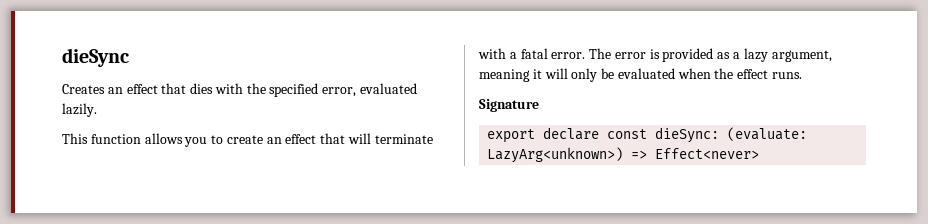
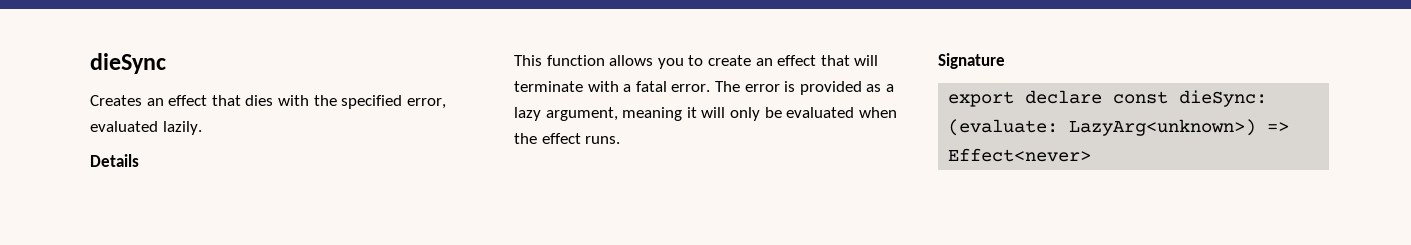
(97, 110) none -> [90,154,139,167] // Details

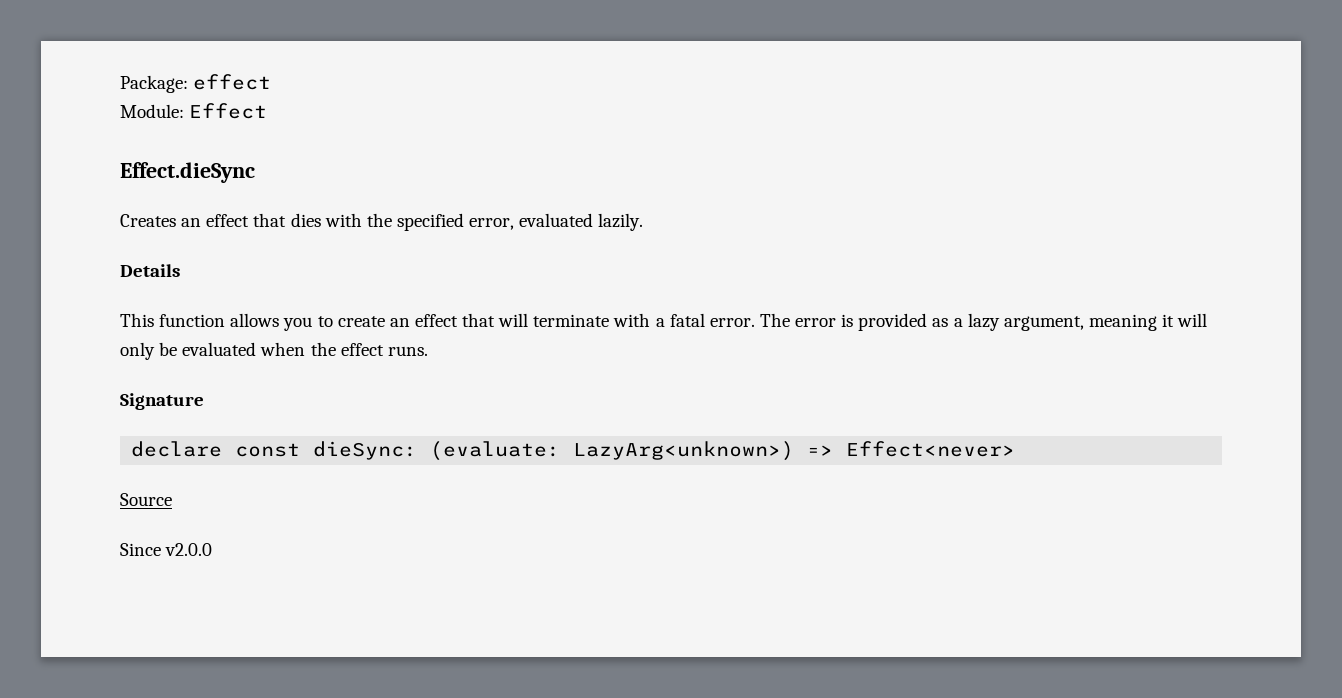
[90,53,166,74] dieSync -> [120,74,272,93] [120,103,268,119] [120,162,255,183] Package: effect // Module: Effect // Effect.dieSync
[948,91,1015,107] export -> (204, 401) none
(1092, 155) none -> [120,493,172,506] [120,543,213,556] // Source // Since v2.0.0

